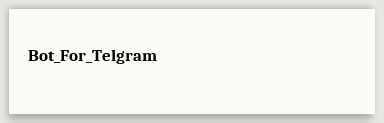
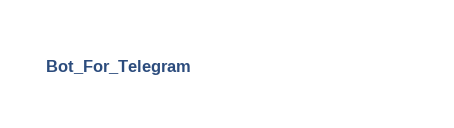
[28,49,157,64] Bot_For_Telgram -> [46,60,191,75] Bot_For_Telegram

